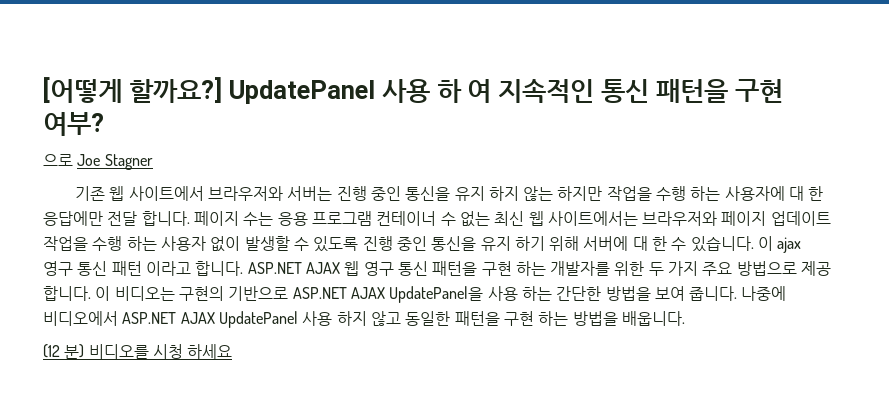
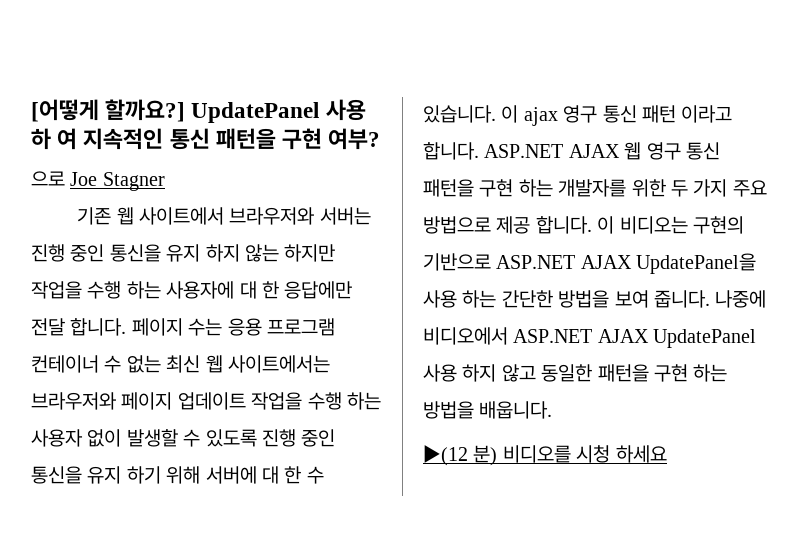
[43,344,60,358] (12 -> [423,445,468,466] ▶(12

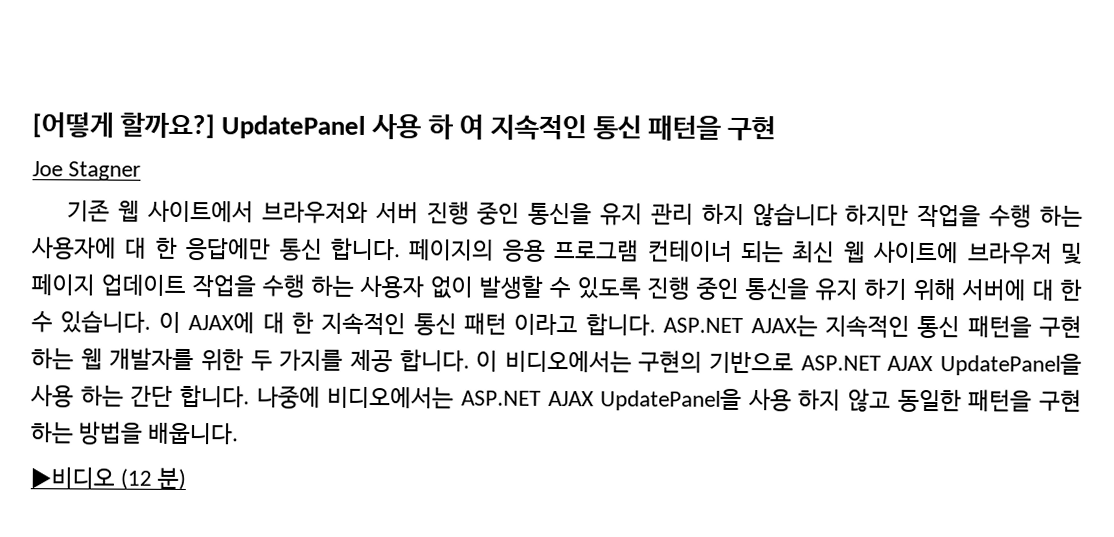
[328,128,381,150] [31,171,65,186] 여부? // 으로 -> (777, 128) //
[319,207,371,225] [31,244,279,262] 서버는 진행 중인 통신을 유지 하지 않는 -> [374,201,838,227] 서버 진행 중인 통신을 유지 관리 하지 않습니다
[31,318,335,336] [31,355,330,373] [31,392,116,410] 전달 합니다. 페이지 수는 응용 프로그램 컨테이너 수 없는 최신 웹 사이트에서는 브라우저와 -> [279,237,1083,265] 통신 합니다. 페이지의 응용 프로그램 컨테이너 되는 최신 웹 사이트에 브라우저 및
[523,105,598,126] ajax 영구 -> [188,311,407,336] AJAX에 대 한 지속적인
[568,142,681,160] AJAX 웹 영구 -> [750,314,910,338] AJAX는 지속적인
(553, 188) none -> [80,348,103,370] 웹
[693,179,767,197] [423,216,491,234] 가지 주요 방법으로 -> [279,349,344,371] 가지를
[619,216,688,234] 비디오는 -> [504,350,632,373] 비디오에서는
[501,290,767,308] [423,327,757,348] 간단한 방법을 보여 줍니다. 나중에 비디오에서 ASP.NET AJAX UpdatePanel -> [130,384,743,412] 간단 합니다. 나중에 비디오에서는 ASP.NET AJAX UpdatePanel을
[423,445,667,466] ▶(12 분) 비디오를 시청 하세요 -> [30,467,187,491] ▶비디오 (12 분)

